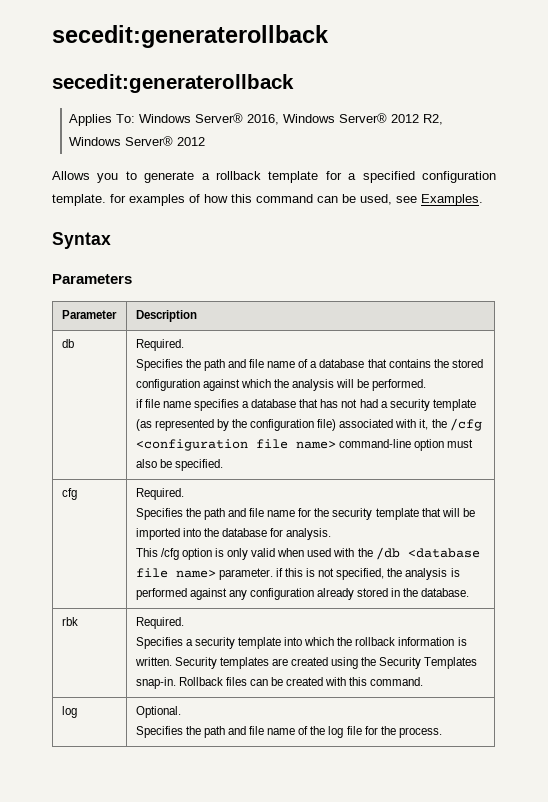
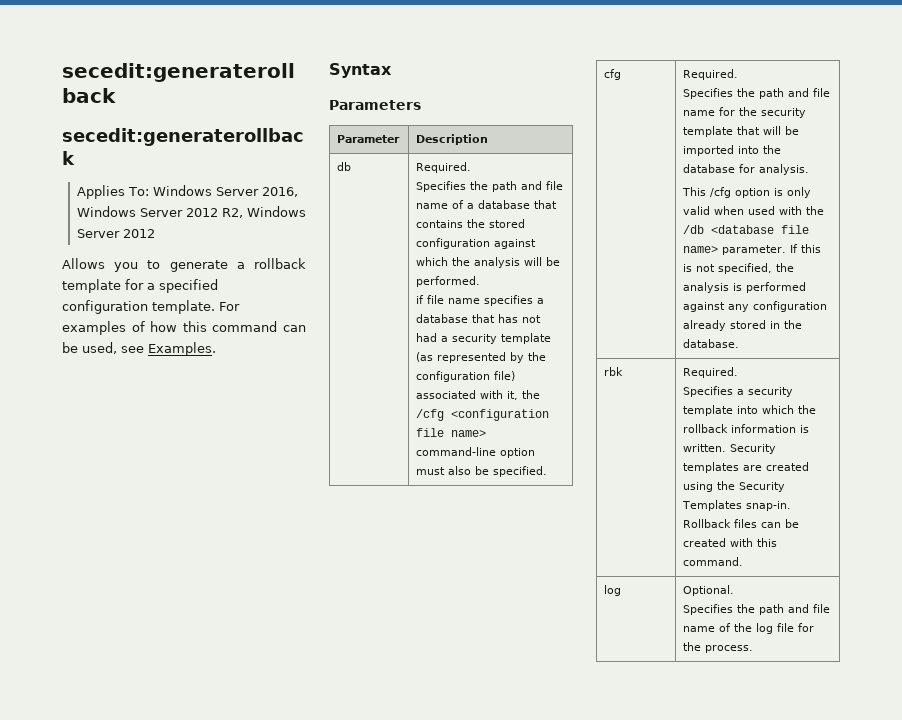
[194,113,243,123] Server® -> [215,187,259,196] Server
[338,113,387,123] Server® -> [139,208,183,217] Server
[124,136,173,146] Server® -> [76,229,120,238] Server
[110,194,126,203] for -> [219,302,240,311] For
[275,568,283,577] if -> [790,244,799,253] If

